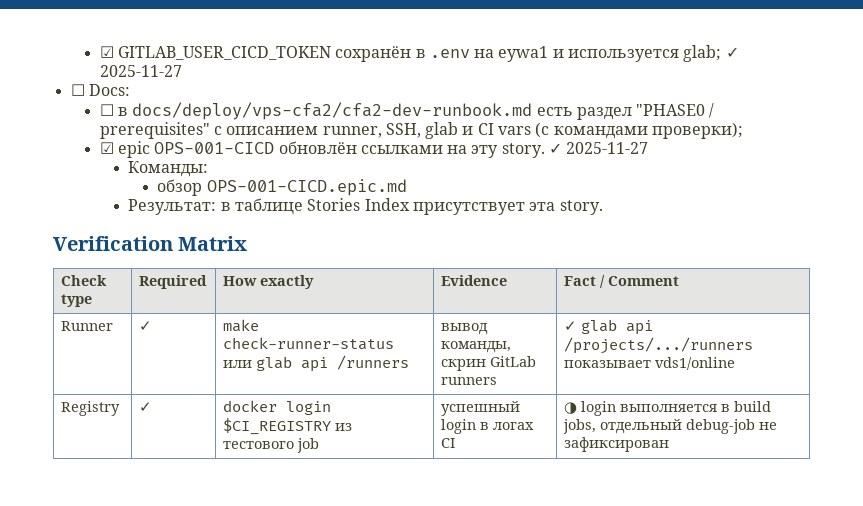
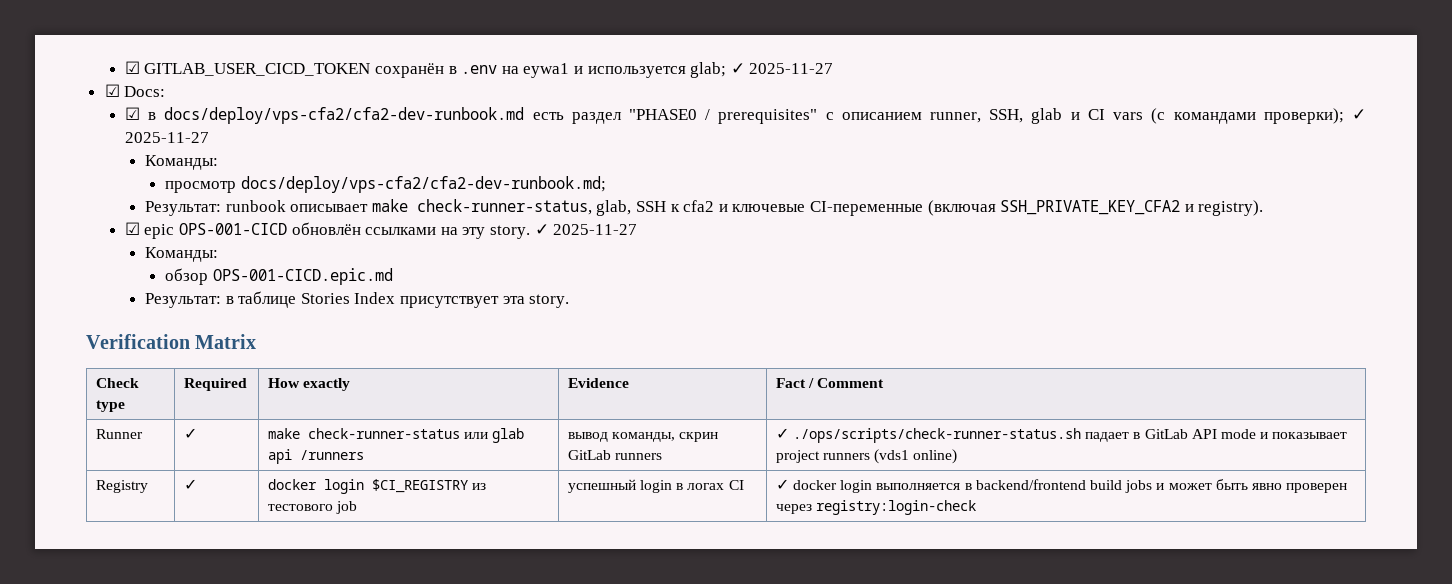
[70,84,85,96] ☐ -> [104,84,120,97] ☑
[99,104,114,116] ☐ -> [124,107,140,120] ☑
(744, 130) none -> [1351,109,1366,120] [124,132,209,143] [145,155,219,170] [165,176,606,193] [145,199,1264,216] ✓ 2025-11-27 // Команды: // просмотр docs/deploy/vps-cfa2/cfa2-dev-runbook.md; // Результат: runbook описывает make check-runner-status, glab, SSH к cfa2 и ключевые CI-переменные (включая SSH_PRIVATE_KEY_CFA2 и registry).
[581,319,654,335] [564,337,754,354] [564,357,736,370] glab api /projects/.../runners показывает vds1/online -> [793,428,1348,443] [775,449,958,464] ./ops/scripts/check-runner-status.sh падает в GitLab API mode и показывает project runners (vds1 online)
[564,402,578,414] ◑ -> [775,479,838,490] ✓ docker
[734,401,772,412] [563,419,778,434] [564,437,670,452] build jobs, отдельный debug-job не зафиксирован -> [975,479,1348,493] [775,500,977,515] backend/frontend build jobs и может быть явно проверен через registry:login-check

